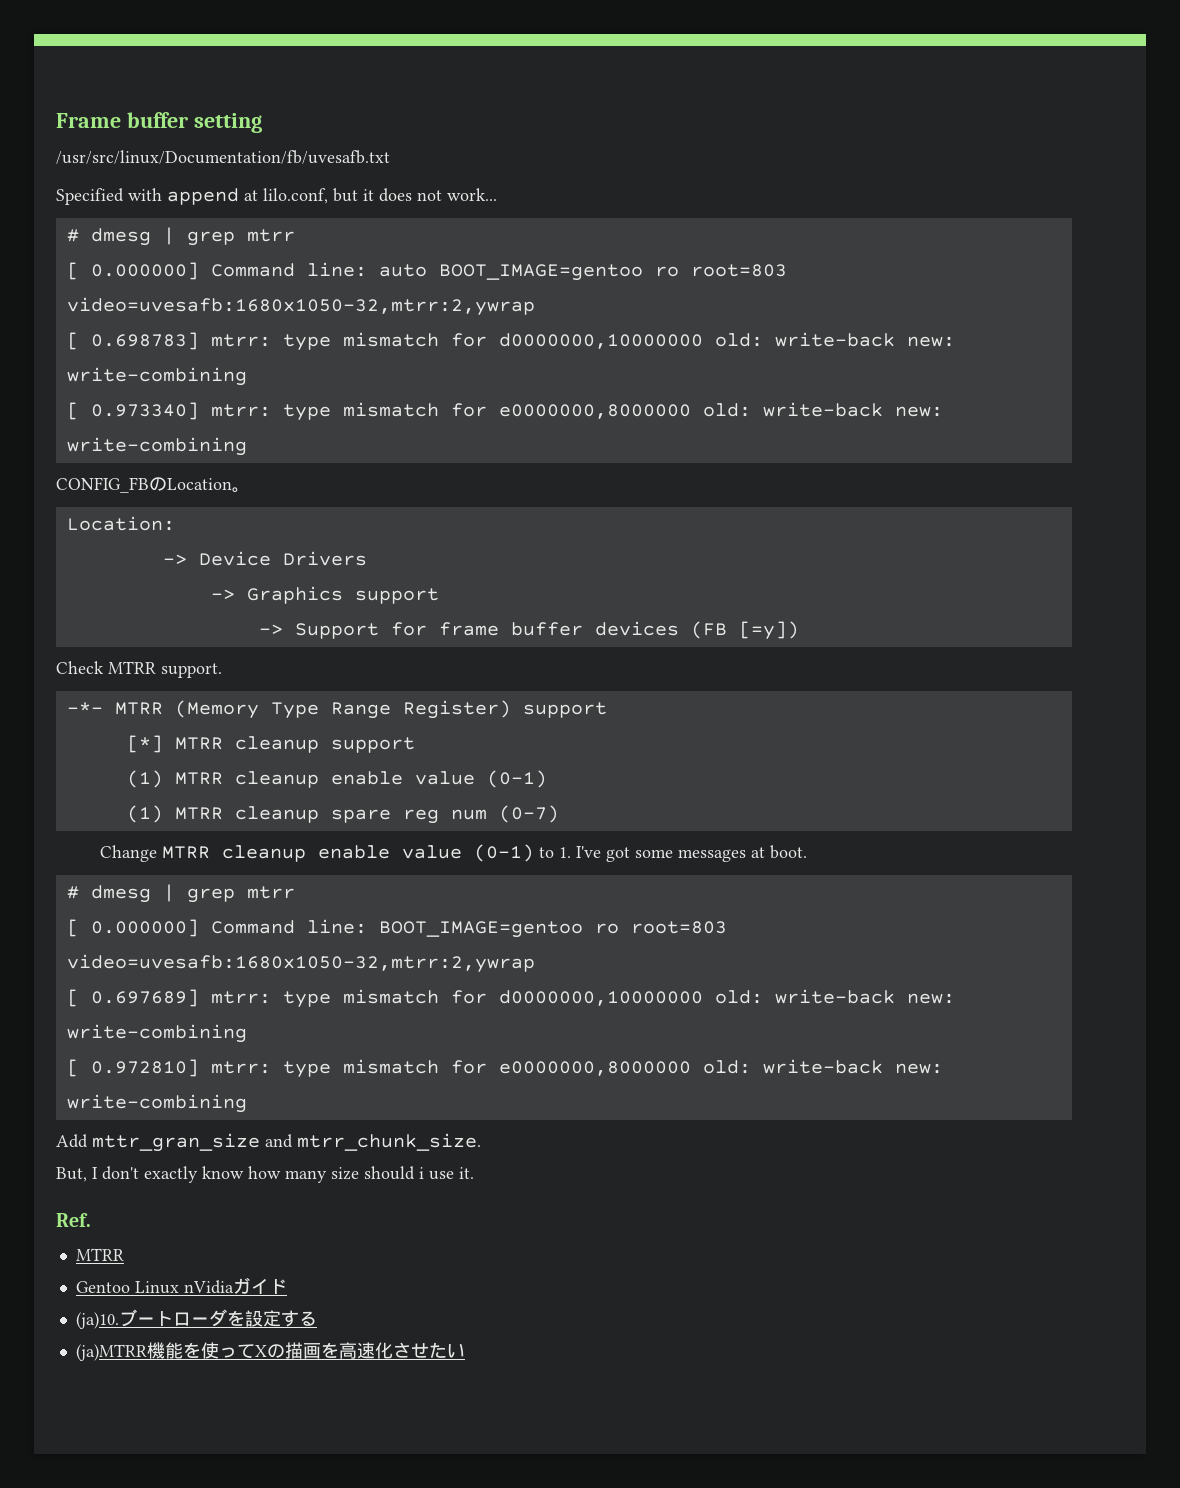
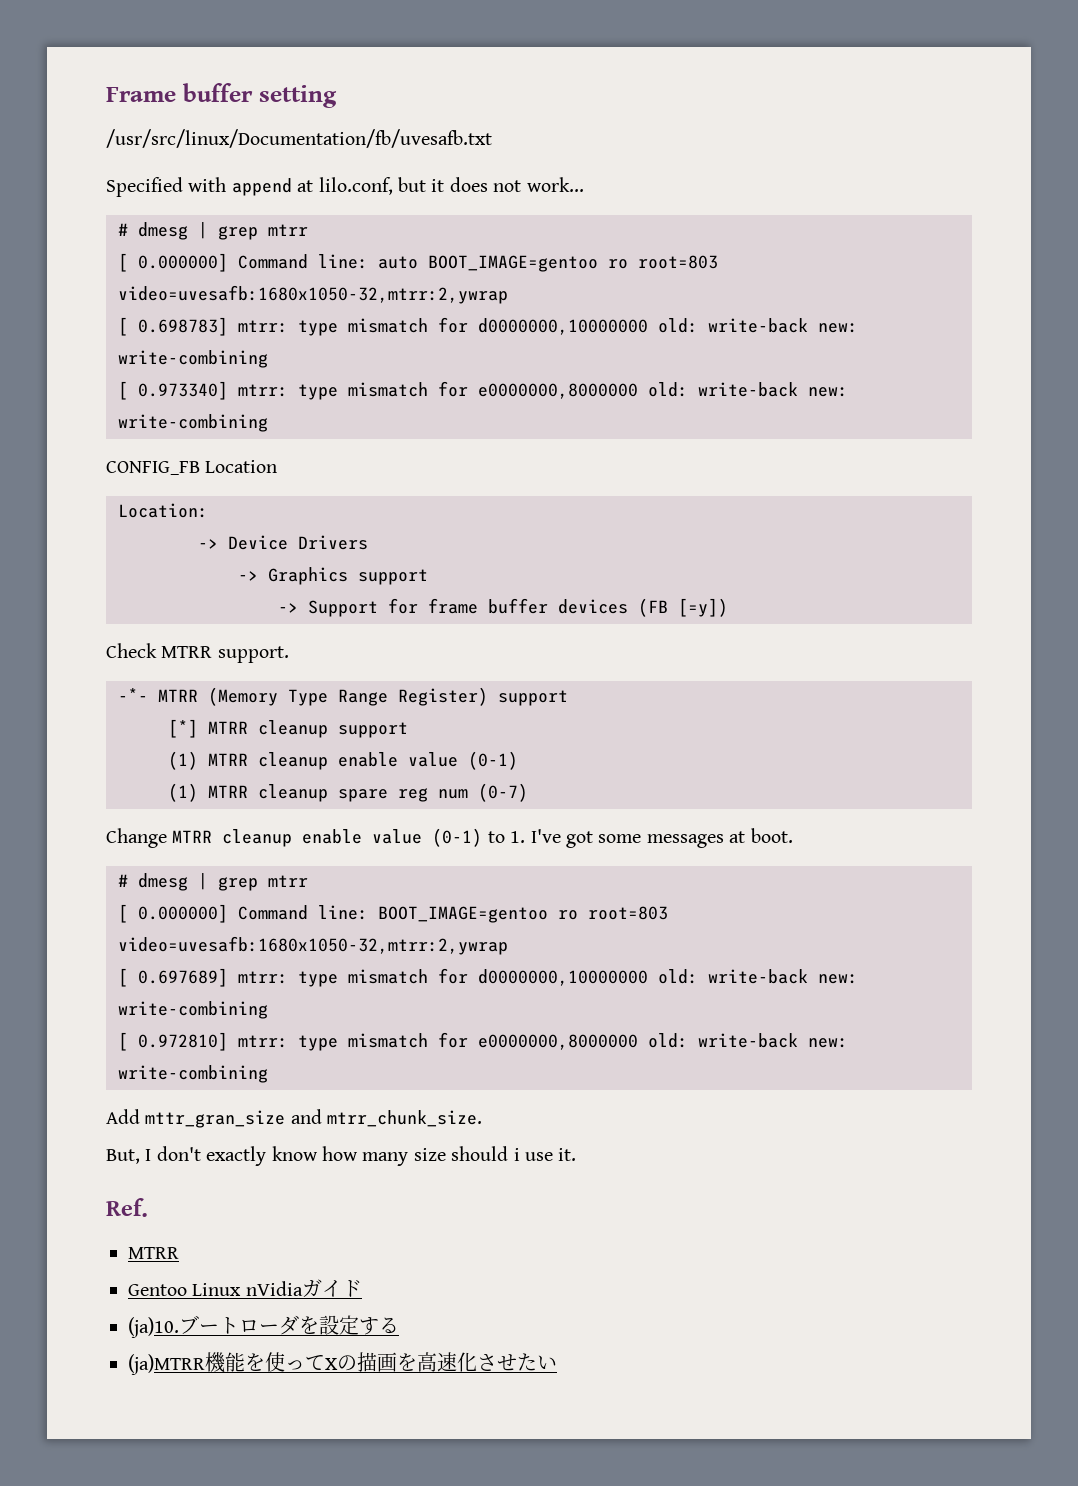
[149,477,167,491] の -> (200, 468) none
[232,487,250,493] 。 -> (278, 466) none

